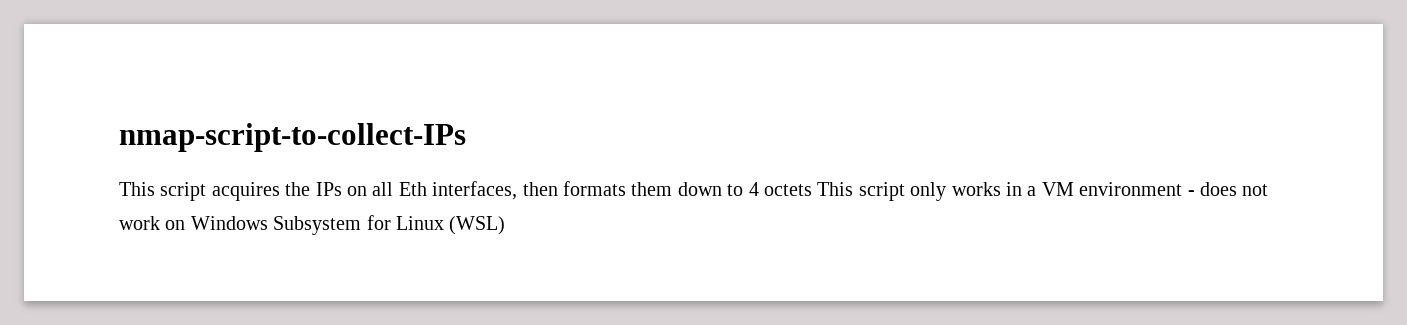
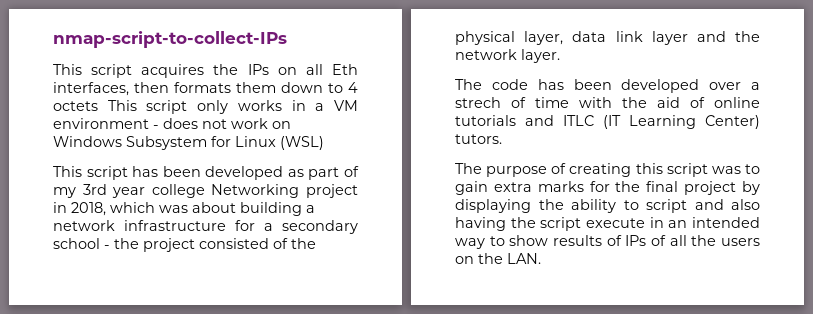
(506, 225) none -> [53,166,359,180] [53,184,358,198] [53,202,315,216] [53,220,358,234] [53,238,316,252] [455,31,760,45] [455,49,560,63] [455,79,760,93] [455,97,760,108] [455,115,760,129] [455,134,502,144] [455,163,760,177] [455,181,760,195] [455,199,760,213] [455,217,760,231] [455,235,760,249] [455,253,541,264] // This script has been developed as part of my 3rd year college Networking project in 2018, which was about building a network infrastructure for a secondary school - the project consisted of the physical layer, data link layer and the network layer. // The code has been developed over a strech of time with the aid of online tutorials and ITLC (IT Learning Center) tutors. // The purpose of creating this script was to gain extra marks for the final project by displaying the ability to script and also having the script execute in an intended way to show results of IPs of all the users on the LAN.

